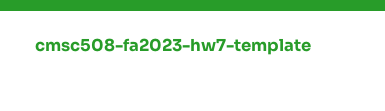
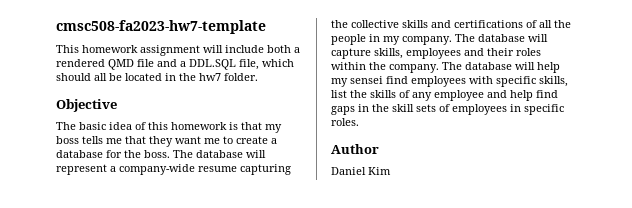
(311, 46) none -> [56,45,300,56] [56,59,294,70] [56,73,258,81] [56,99,117,112] [56,122,282,133] [56,136,277,147] [56,150,266,158] [56,164,291,175] [331,20,571,28] [331,34,548,45] [331,48,541,59] [331,62,560,73] [331,76,568,87] [331,90,558,101] [331,104,564,115] [331,118,359,126] [331,144,379,154] [331,167,391,175] // This homework assignment will include both a rendered QMD file and a DDL.SQL file, which should all be located in the hw7 folder. // Objective // The basic idea of this homework is that my boss tells me that they want me to create a database for the boss. The database will represent a company-wide resume capturing the collective skills and certifications of all the people in my company. The database will capture skills, employees and their roles within the company. The database will help my sensei find employees with specific skills, list the skills of any employee and help find gaps in the skill sets of employees in specific roles. // Author // Daniel Kim

